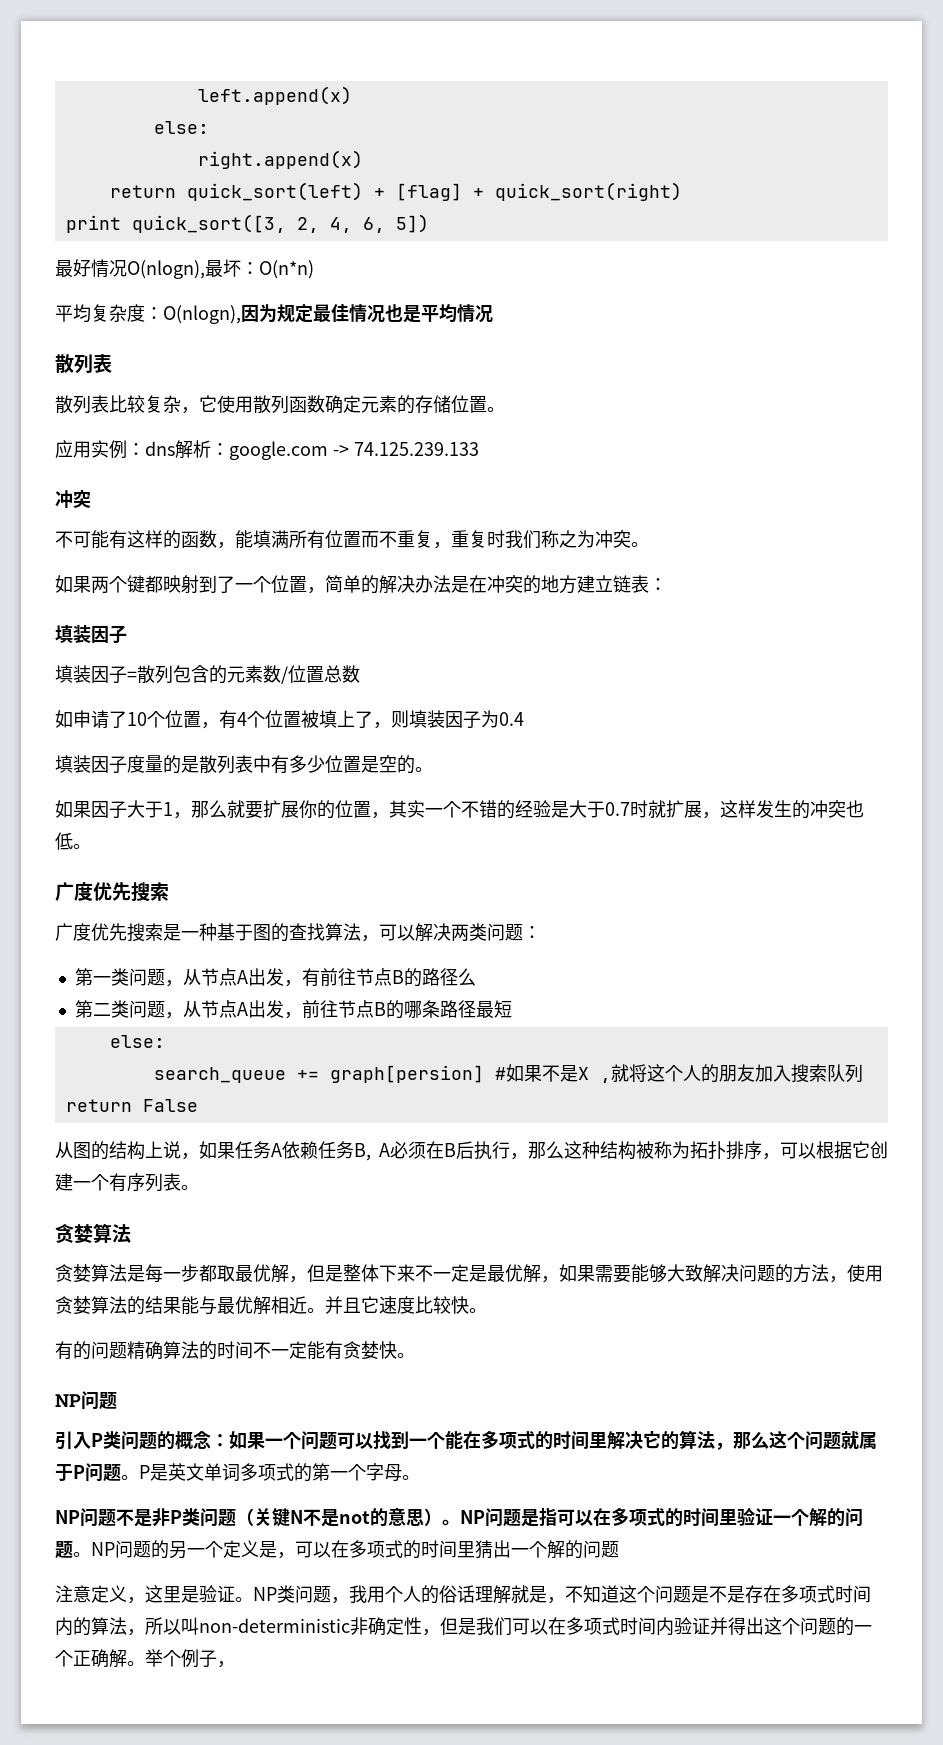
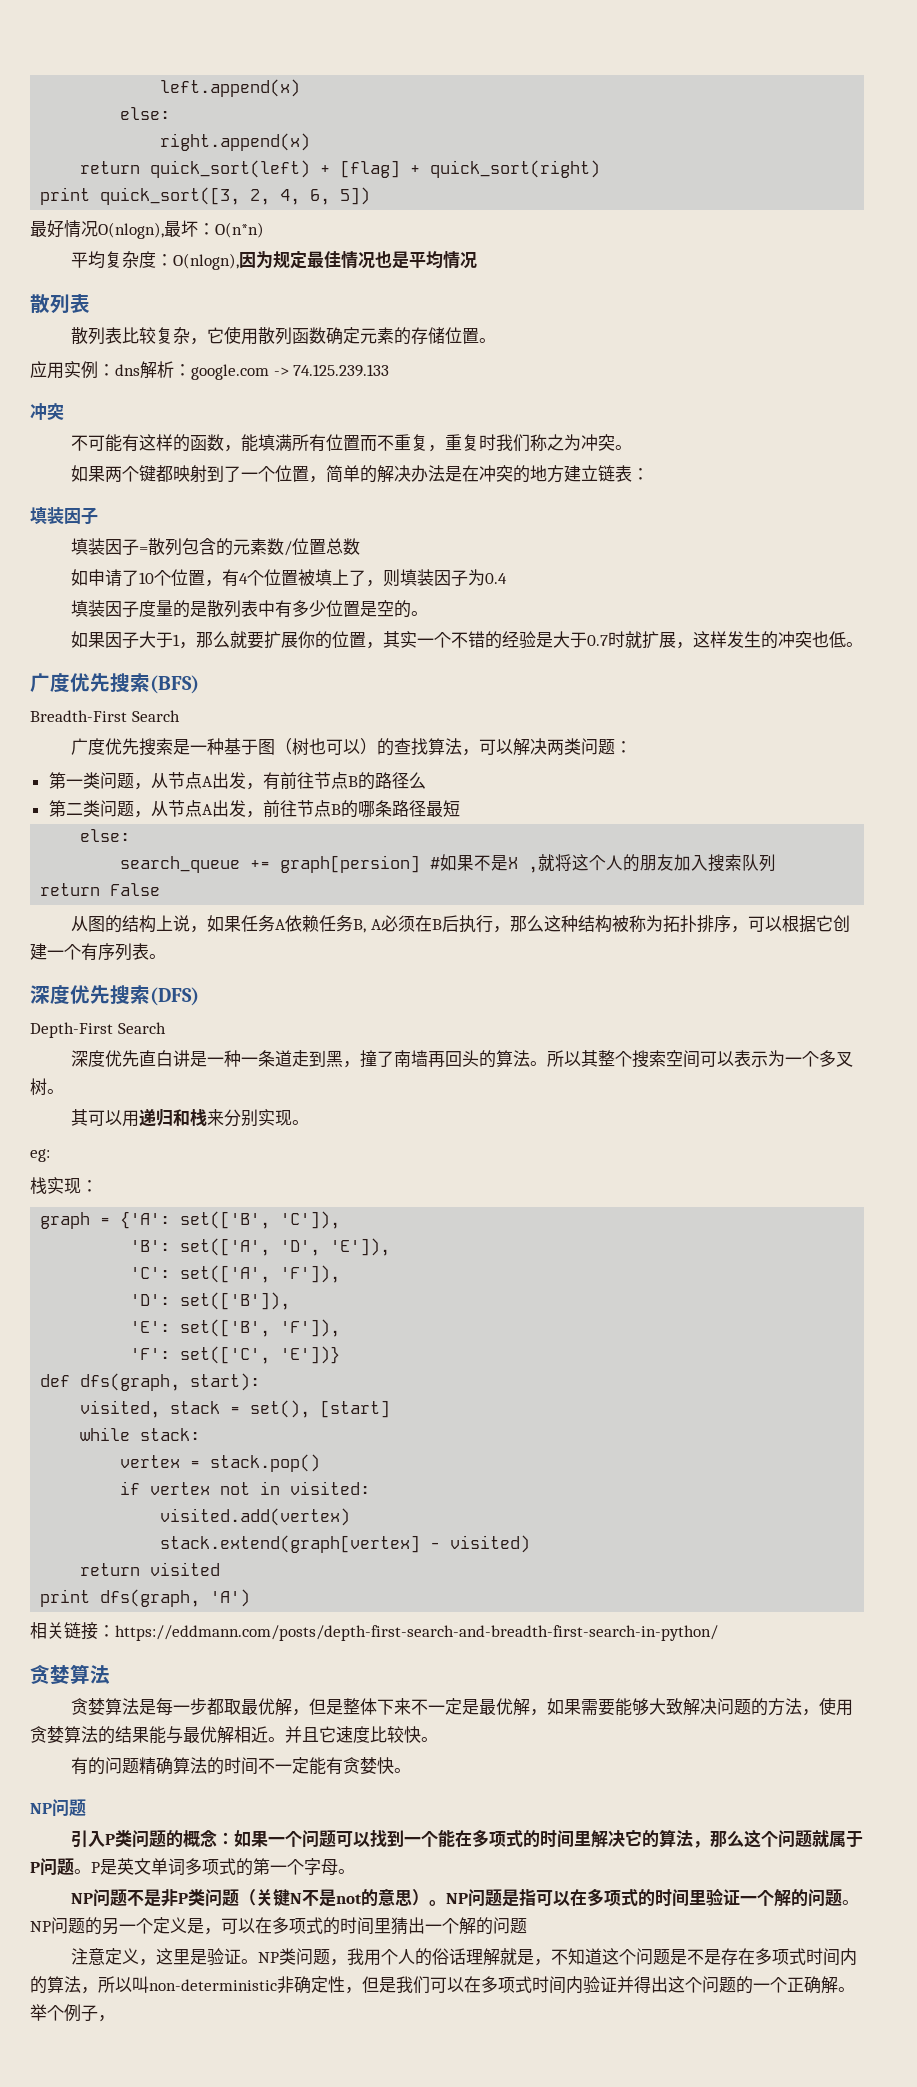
(169, 891) none -> [150,675,199,694] [30,710,180,722] (BFS) // Breadth-First Search
(271, 932) none -> [275,738,378,756] （树也可以）
(199, 1187) none -> [30,985,199,1006] [30,1022,166,1038] [71,1050,854,1068] [30,1078,64,1096] [71,1108,310,1127] [30,1149,50,1162] [30,1177,98,1194] [40,1211,341,1229] [130,1238,391,1256] [130,1265,341,1283] [130,1292,291,1310] [130,1319,341,1337] [130,1346,341,1364] [40,1373,261,1391] [80,1400,391,1418] [80,1427,201,1441] [120,1454,321,1472] [120,1481,371,1495] [160,1508,351,1526] [160,1535,531,1553] [80,1562,221,1576] [40,1589,251,1607] [30,1622,718,1641] // 深度优先搜索(DFS) // Depth-First Search // 深度优先直白讲是一种一条道走到黑，撞了南墙再回头的算法。所以其整个搜索空间可以表示为一个多叉树。 // 其可以用递归和栈来分别实现。 // eg: // 栈实现： // graph = {'A': set(['B', 'C']), // 'B': set(['A', 'D', 'E']), // 'C': set(['A', 'F']), // 'D': set(['B']), // 'E': set(['B', 'F']), // 'F': set(['C', 'E'])} // def dfs(graph, start): // visited, stack = set(), [start] // while stack: // vertex = stack.pop() // if vertex not in visited: // visited.add(vertex) // stack.extend(graph[vertex] - visited) // return visited // print dfs(graph, 'A') // 相关链接：https://eddmann.com/posts/depth-first-search-and-breadth-first-search-in-python/

